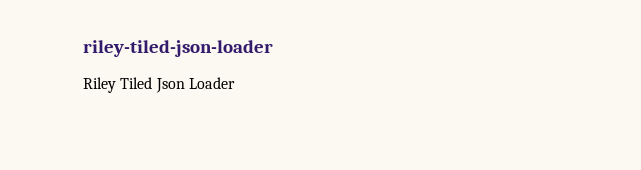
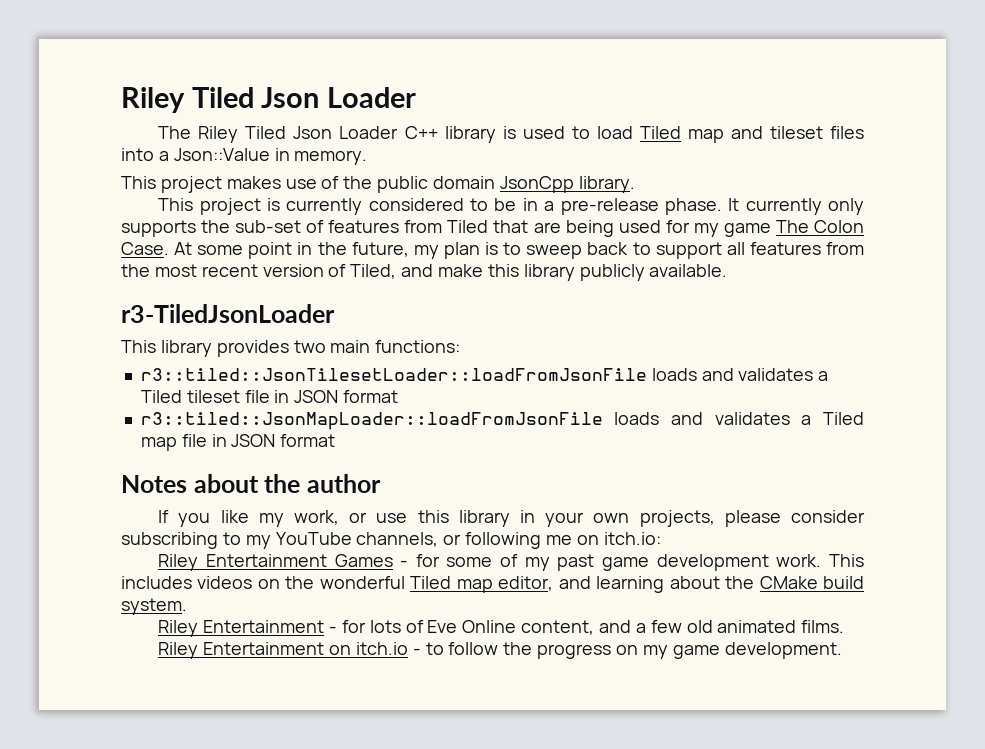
[83,40,273,57] [83,77,235,93] riley-tiled-json-loader // Riley Tiled Json Loader -> [121,87,417,113] [158,126,864,143] [121,148,368,165] [121,176,635,193] [158,198,864,215] [121,220,865,237] [121,242,865,259] [121,264,728,281] [121,304,335,323] [121,340,461,357] [140,368,829,381] [140,390,399,403] [140,412,864,430] [140,434,336,451] [121,474,381,493] [158,510,865,527] [121,532,661,549] [158,554,864,571] [121,576,864,593] [121,598,187,615] [158,620,845,637] [158,642,842,659] Riley Tiled Json Loader // The Riley Tiled Json Loader C++ library is used to load Tiled map and tileset files into a Json::Value in memory. // This project makes use of the public domain JsonCpp library. // This project is currently considered to be in a pre-release phase. It currently only supports the sub-set of features from Tiled that are being used for my game The Colon Case. At some point in the future, my plan is to sweep back to support all features from the most recent version of Tiled, and make this library publicly available. // r3-TiledJsonLoader // This library provides two main functions: // r3::tiled::JsonTilesetLoader::loadFromJsonFile loads and validates a Tiled tileset file in JSON format // r3::tiled::JsonMapLoader::loadFromJsonFile loads and validates a Tiled map file in JSON format // Notes about the author // If you like my work, or use this library in your own projects, please consider subscribing to my YouTube channels, or following me on itch.io: // Riley Entertainment Games - for some of my past game development work. This includes videos on the wonderful Tiled map editor, and learning about the CMake build system. // Riley Entertainment - for lots of Eve Online content, and a few old animated films. // Riley Entertainment on itch.io - to follow the progress on my game development.

